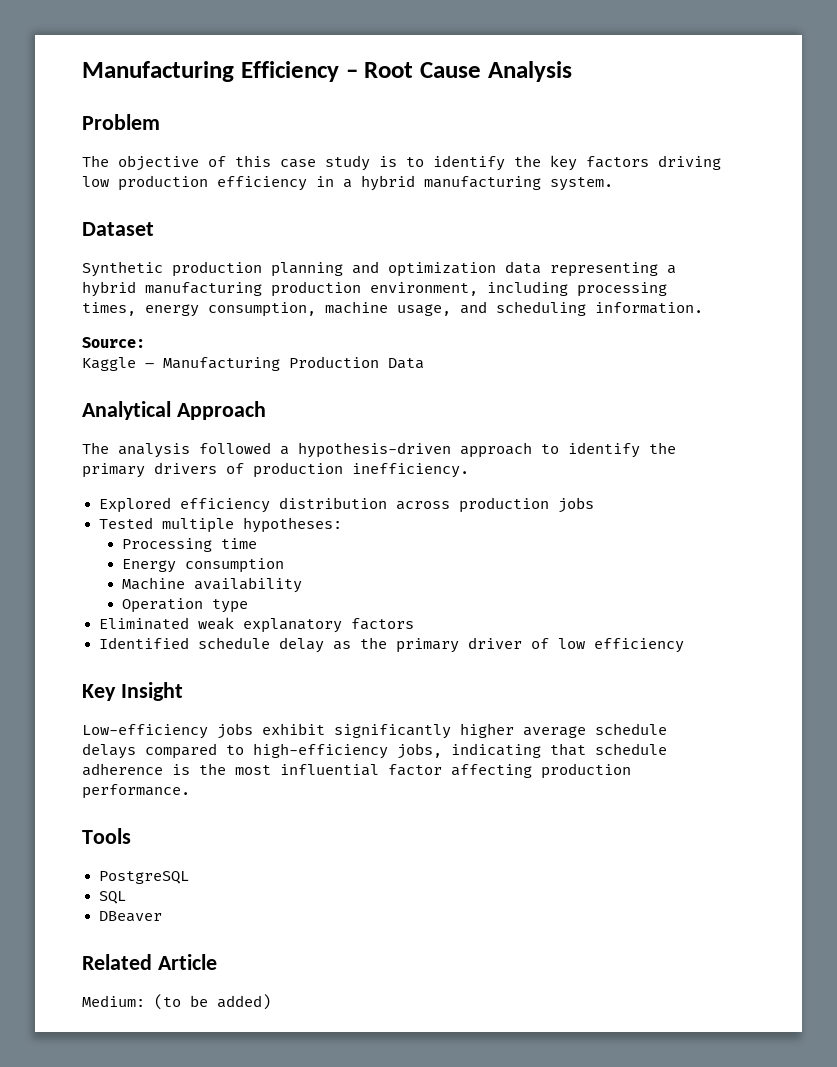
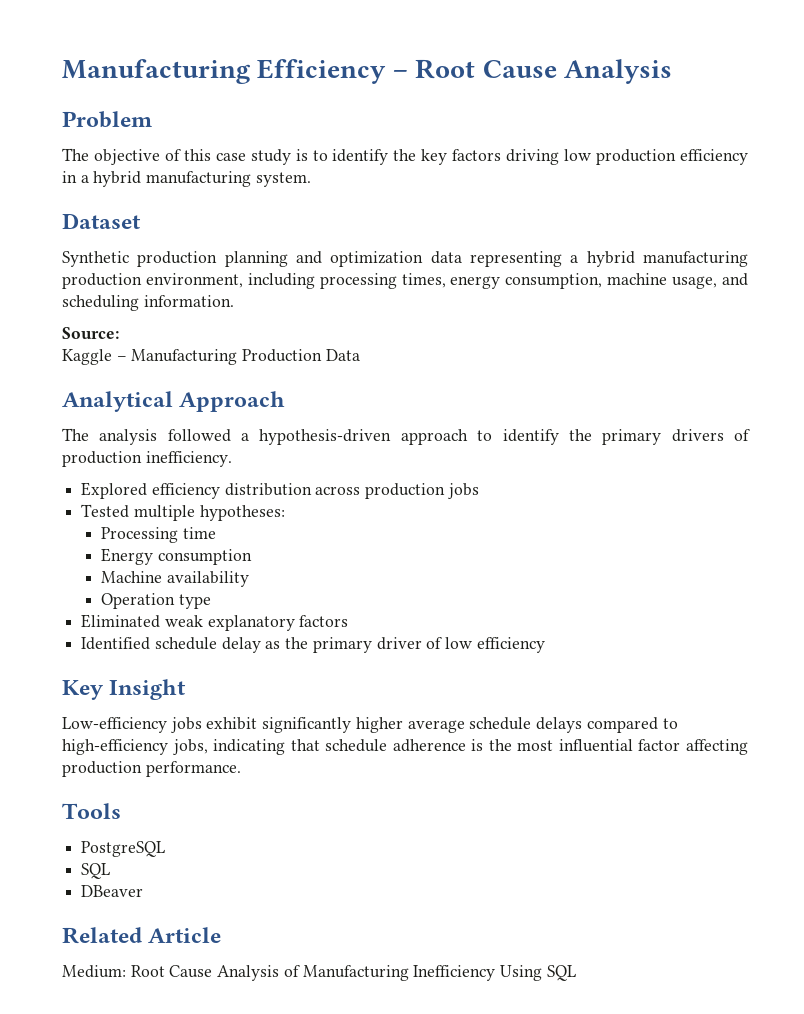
[154,994,271,1010] (to be added) -> [130,965,576,981] Root Cause Analysis of Manufacturing Inefficiency Using SQL

